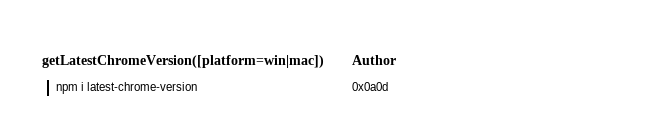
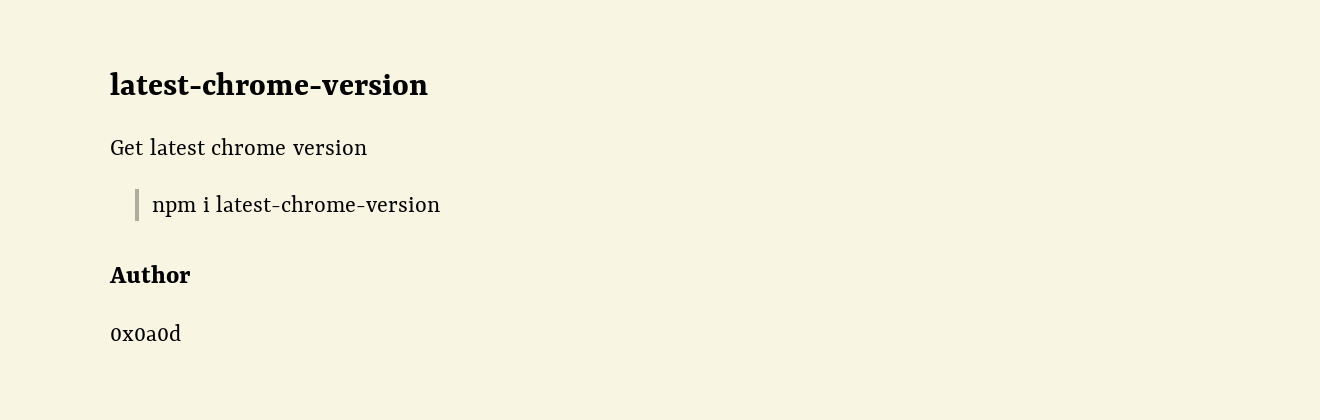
[42,55,324,68] getLatestChromeVersion([platform=win|mac]) -> [110,72,428,95] [110,138,367,155] latest-chrome-version // Get latest chrome version

